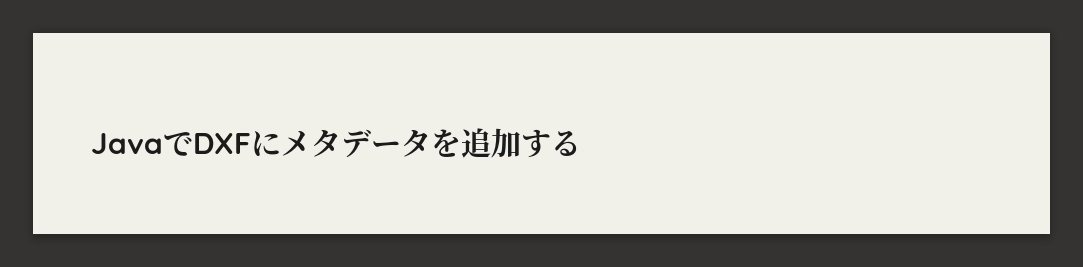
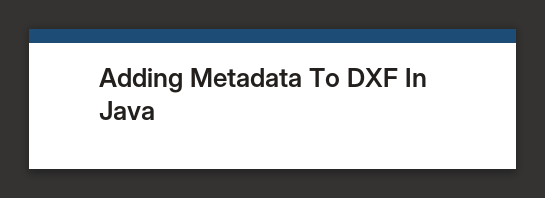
[91,128,581,158] JavaでDXFにメタデータを追加する -> [99,68,428,93] [99,101,155,120] Adding Metadata To DXF In Java

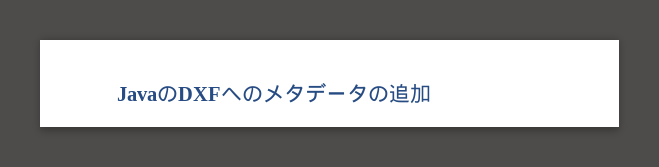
[99,68,428,93] [99,101,155,120] Adding Metadata To DXF In Java -> [117,82,431,104] JavaのDXFへのメタデータの追加

